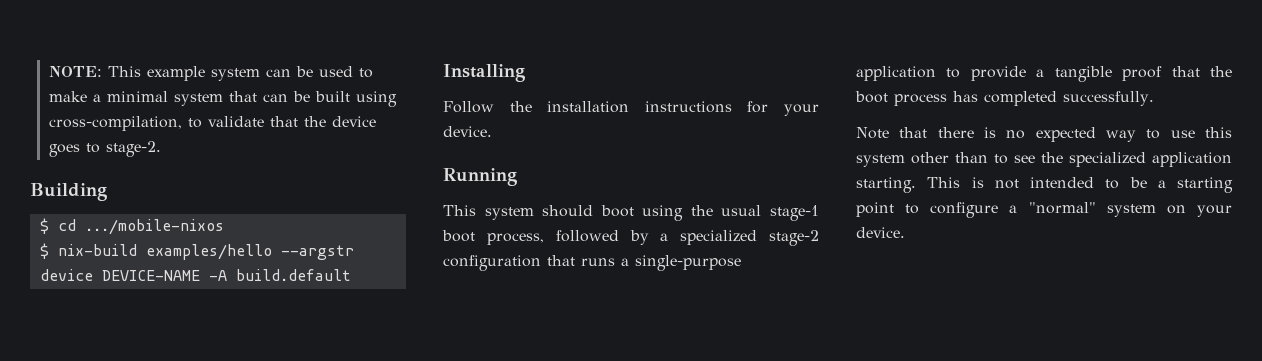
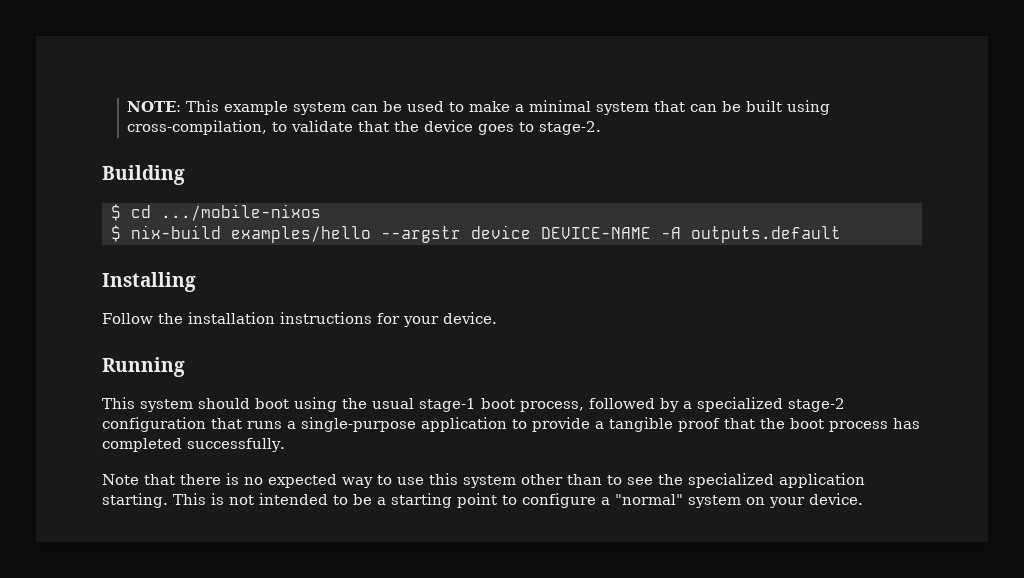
[235,269,351,281] build.default -> [691,226,841,243] outputs.default

